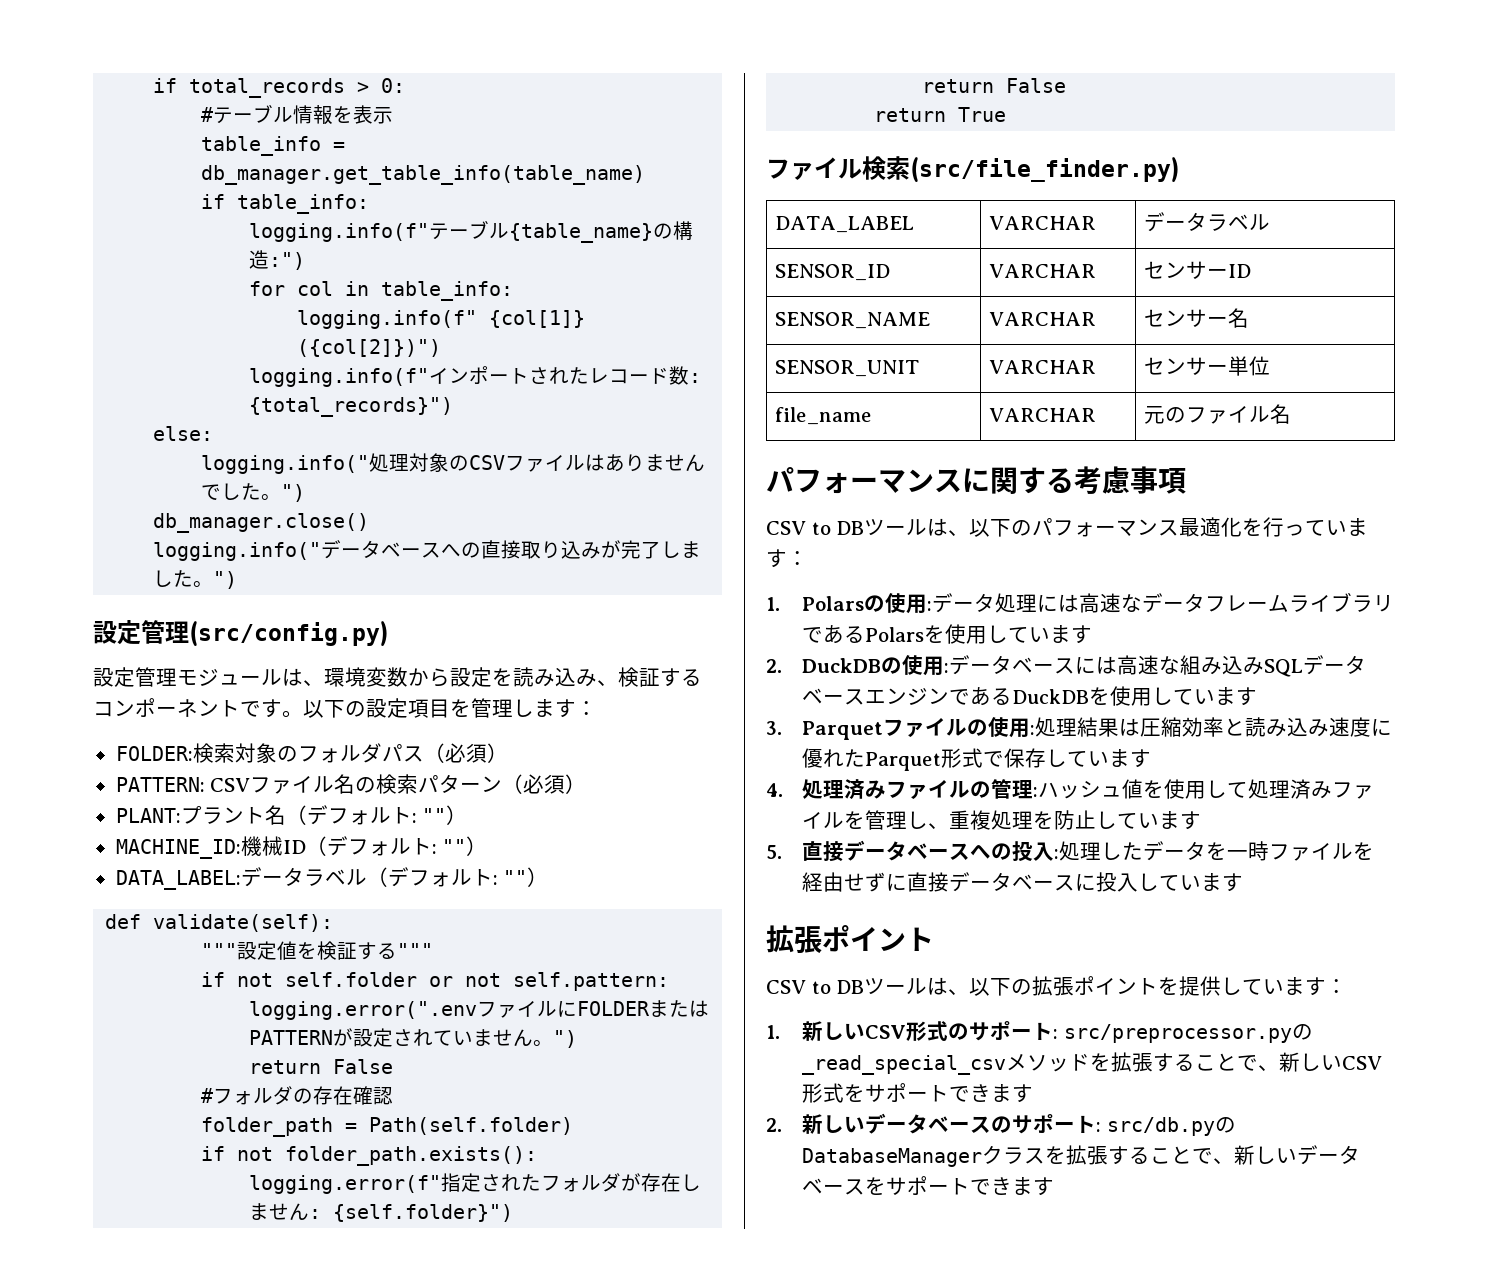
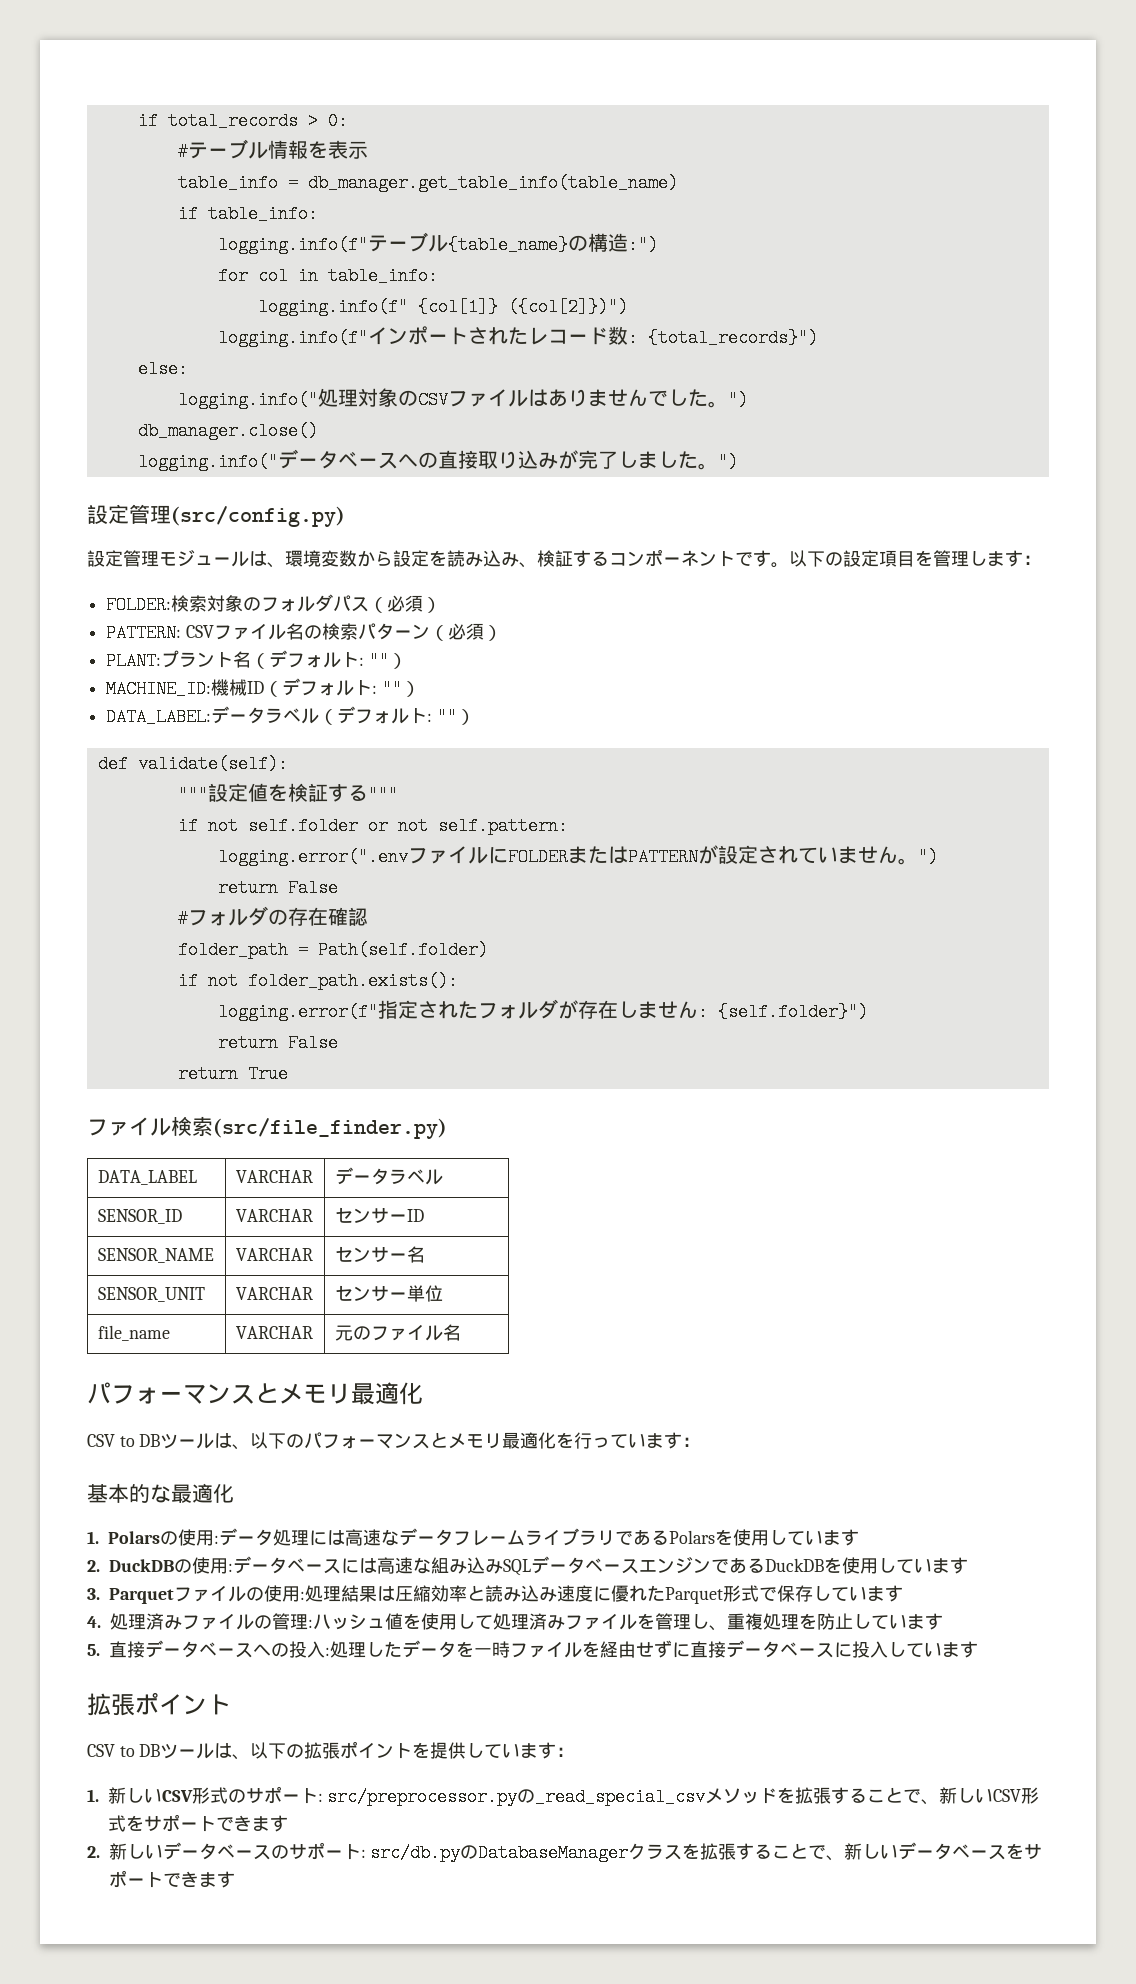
[962,466,1186,494] に関する考慮事項 -> [255,1382,423,1405] とメモリ最適化
(1180, 528) none -> [430,1432,503,1449] とメモリ
(808, 558) none -> [87,1483,234,1503] // 基本的な最適化

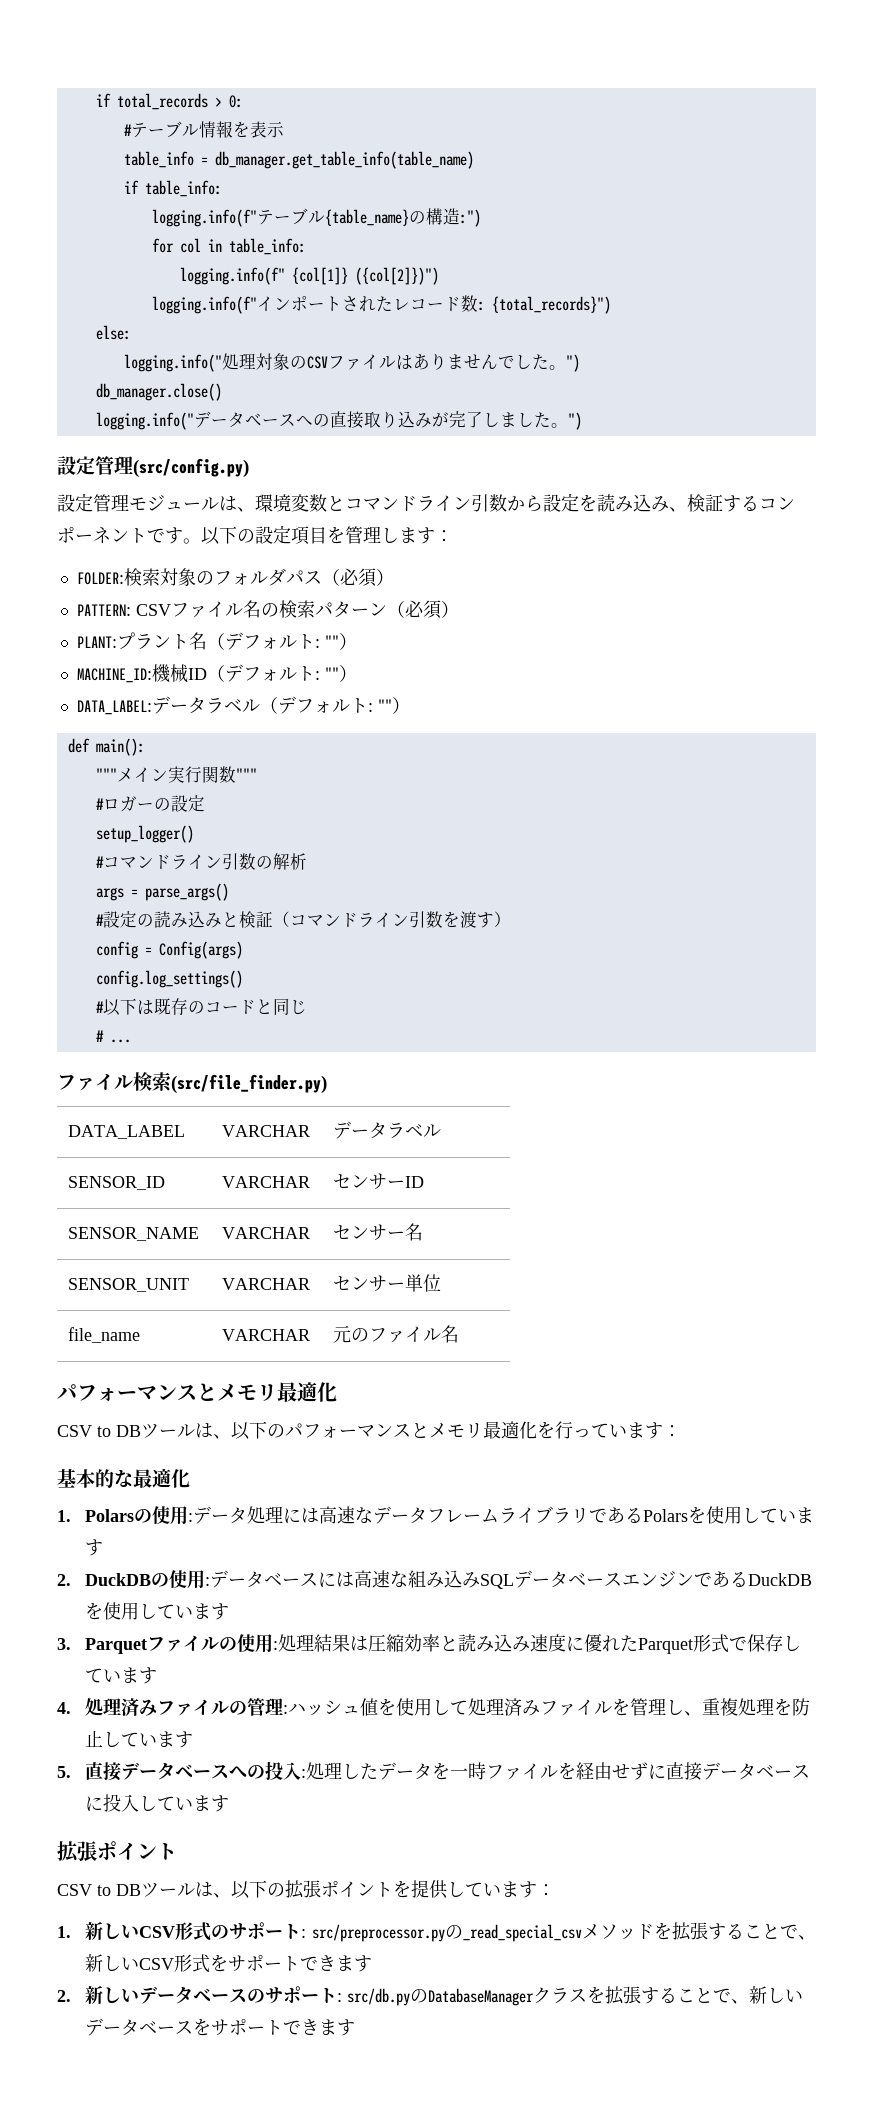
(357, 558) none -> [327,494,507,512] とコマンドライン引数
[137,755,288,773] [177,783,398,804] [177,817,568,835] [217,845,938,866] [217,879,338,897] [177,906,368,928] [177,941,488,959] [177,972,458,990] [217,999,868,1021] [217,1034,338,1052] [177,1065,288,1083] validate(self): // """設定値を検証する""" // if not self.folder or not self.pattern: // logging.error(".envファイルにFOLDERまたはPATTERNが設定されていません。") // return False // #フォルダの存在確認 // folder_path = Path(self.folder) // if not folder_path.exists(): // logging.error(f"指定されたフォルダが存在しません: {self.folder}") // return False // return True -> [95,738,145,756] [95,766,257,783] [95,795,205,812] [95,825,194,843] [95,853,307,870] [95,883,229,901] [95,911,511,928] [95,941,243,959] [95,970,243,988] [95,998,307,1016] [95,1030,131,1043] main(): // """メイン実行関数""" // #ロガーの設定 // setup_logger() // #コマンドライン引数の解析 // args = parse_args() // #設定の読み込みと検証（コマンドライン引数を渡す） // config = Config(args) // config.log_settings() // #以下は既存のコードと同じ // # ...

